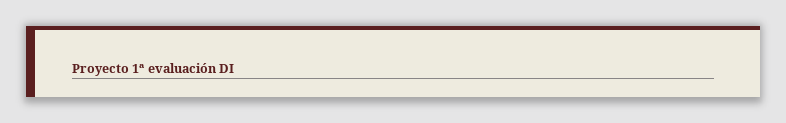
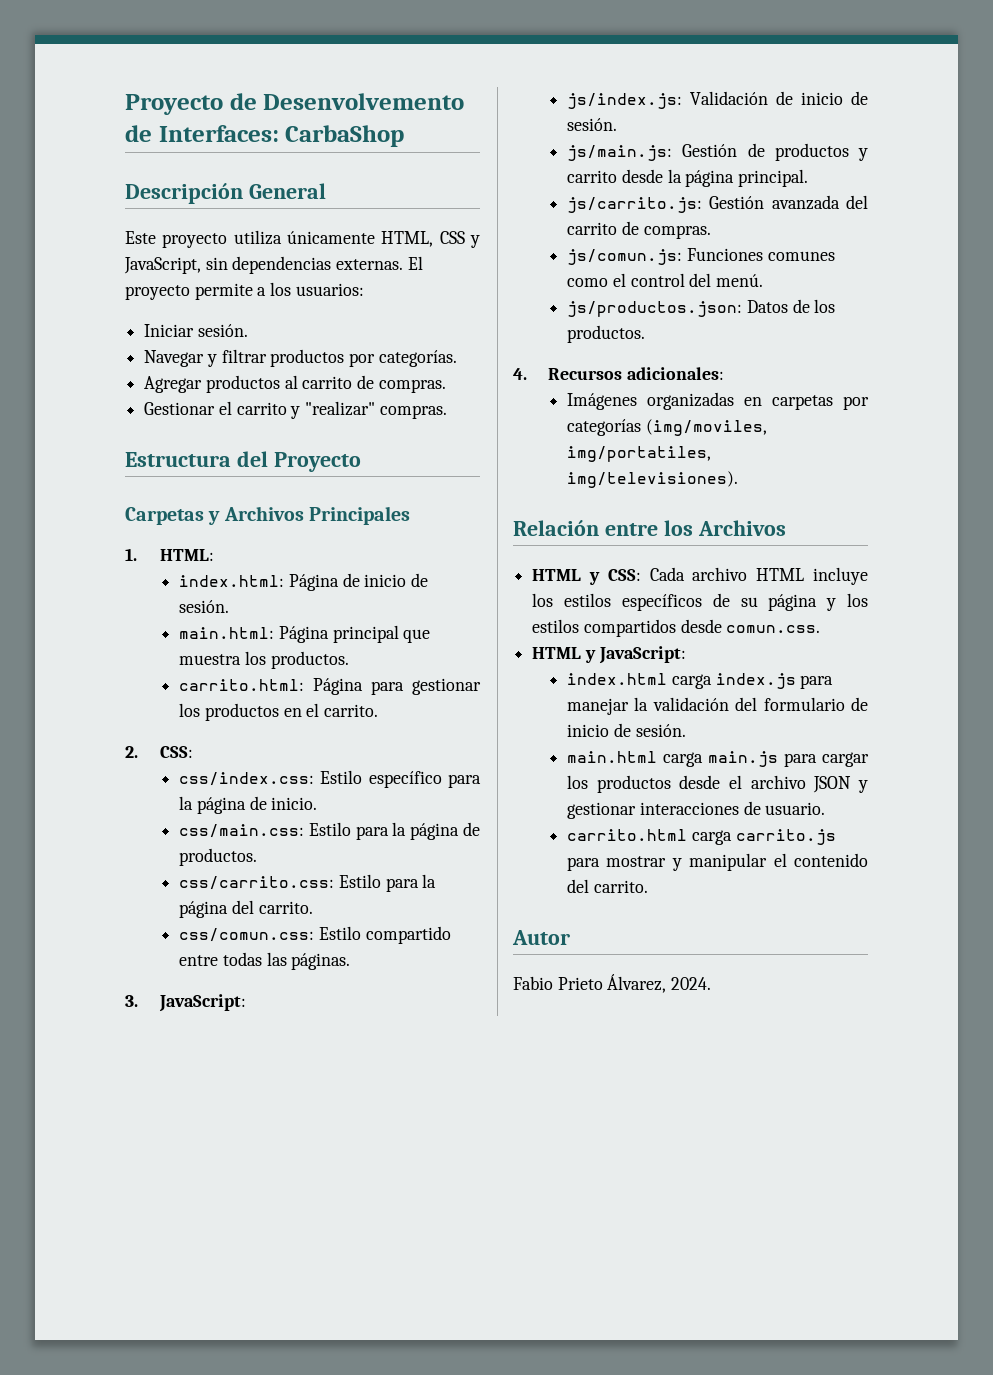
[72,63,235,76] Proyecto 1ª evaluación DI -> [125,93,465,115] [125,125,405,147] [125,183,326,204] [125,230,480,248] [124,256,423,274] [125,282,364,300] [144,324,248,337] [144,349,457,367] [144,375,446,393] [144,401,447,419] [125,451,361,472] [125,506,410,525] [125,548,214,561] [179,573,428,591] [179,600,230,613] [179,625,431,643] [179,651,349,669] [179,678,481,695] [179,703,378,721] [125,746,193,758] [179,770,481,788] [179,796,318,814] [179,822,481,840] [179,848,258,866] [179,874,437,892] [179,900,313,918] [179,926,451,944] [179,952,351,970] [125,994,246,1012] [567,91,868,109] [567,118,618,131] [567,143,868,161] [567,169,808,187] [567,195,868,213] [567,221,711,239] [567,248,835,265] [567,273,763,287] [567,299,836,317] [567,325,646,343] [513,367,724,380] [567,392,869,410] [567,419,767,436] [567,446,712,462] [567,471,739,488] [513,520,786,536] [532,567,868,585] [532,593,868,611] [532,619,821,637] [532,646,686,664] [567,673,834,689] [567,697,868,715] [567,723,686,737] [567,751,869,767] [567,775,868,793] [567,801,826,819] [567,829,836,845] [567,853,868,871] [567,879,648,893] [512,930,570,945] [513,974,712,993] Proyecto de Desenvolvemento de Interfaces: CarbaShop // Descripción General // Este proyecto utiliza únicamente HTML, CSS y JavaScript, sin dependencias externas. El proyecto permite a los usuarios: // Iniciar sesión. // Navegar y filtrar productos por categorías. // Agregar productos al carrito de compras. // Gestionar el carrito y "realizar" compras. // Estructura del Proyecto // Carpetas y Archivos Principales // 1. HTML: // index.html: Página de inicio de sesión. // main.html: Página principal que muestra los productos. // carrito.html: Página para gestionar los productos en el carrito. // 2. CSS: // css/index.css: Estilo específico para la página de inicio. // css/main.css: Estilo para la página de productos. // css/carrito.css: Estilo para la página del carrito. // css/comun.css: Estilo compartido entre todas las páginas. // 3. JavaScript: // js/index.js: Validación de inicio de sesión. // js/main.js: Gestión de productos y carrito desde la página principal. // js/carrito.js: Gestión avanzada del carrito de compras. // js/comun.js: Funciones comunes como el control del menú. // js/productos.json: Datos de los productos. // 4. Recursos adicionales: // Imágenes organizadas en carpetas por categorías (img/moviles, img/portatiles, img/televisiones). // Relación entre los Archivos // HTML y CSS: Cada archivo HTML incluye los estilos específicos de su página y los estilos compartidos desde comun.css. // HTML y JavaScript: // index.html carga index.js para manejar la validación del formulario de inicio de sesión. // main.html carga main.js para cargar los productos desde el archivo JSON y gestionar interacciones de usuario. // carrito.html carga carrito.js para mostrar y manipular el contenido del carrito. // Autor // Fabio Prieto Álvarez, 2024.

